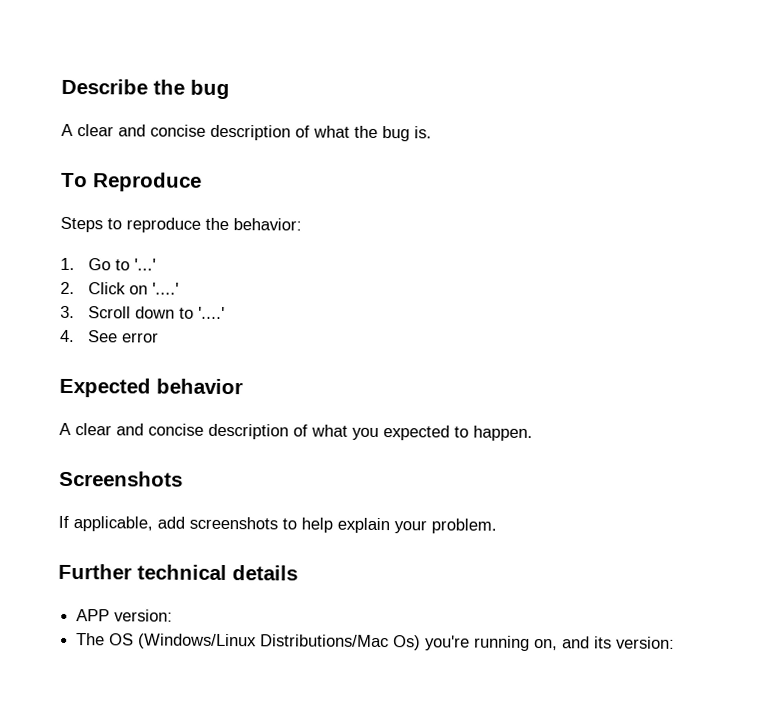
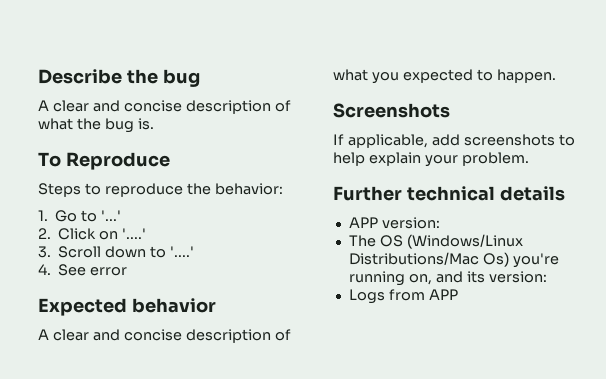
(676, 642) none -> [348,289,458,304] // Logs from APP

